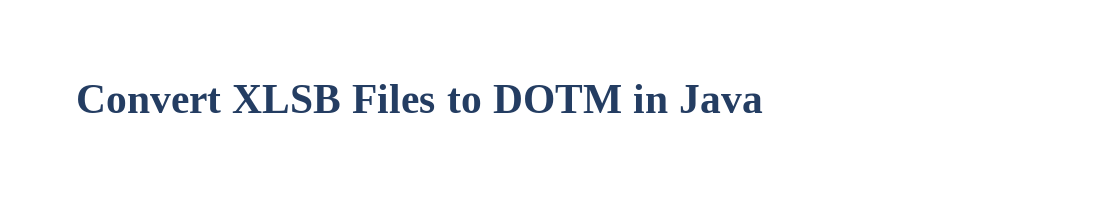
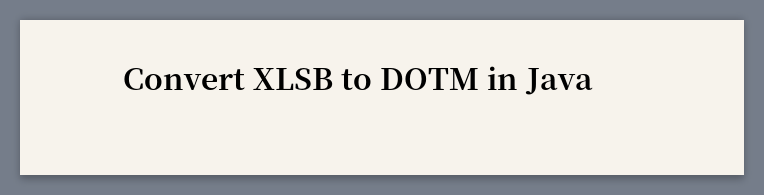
[352,84,436,113] Files -> (334, 79) none

